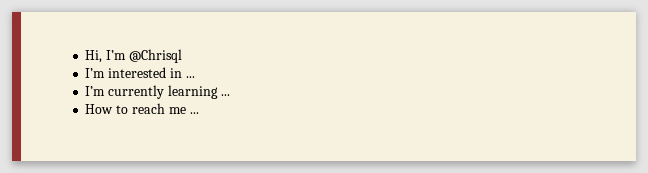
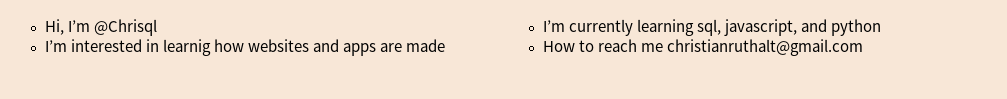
[185,76,195,78] ... -> [162,39,445,56] learnig how websites and apps are made
[220,94,230,96] ... -> [696,19,881,36] sql, javascript, and python
[189,112,199,114] ... -> [666,39,863,56] christianruthalt@gmail.com

